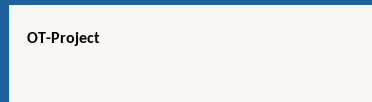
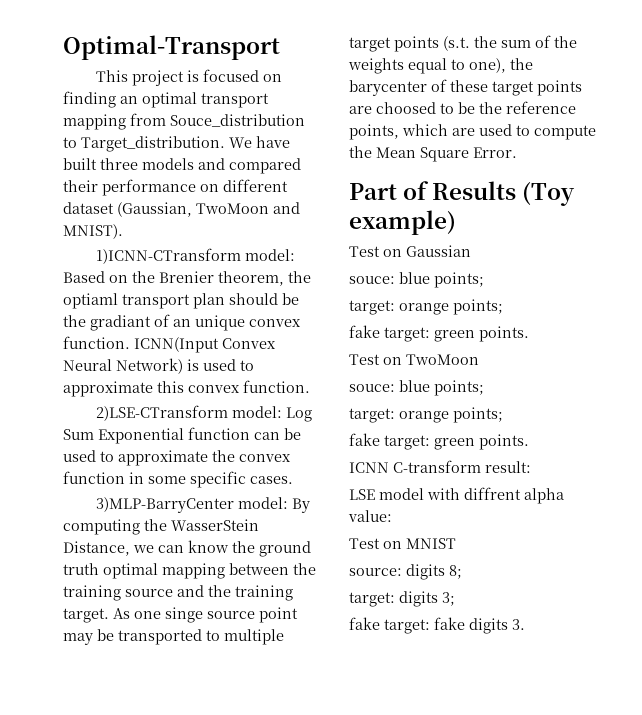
[27,32,100,46] OT-Project -> [63,35,280,60] [95,69,282,86] [63,91,269,108] [63,113,305,130] [63,136,290,152] [63,158,301,174] [63,179,288,196] [63,202,300,217] [63,224,123,239] [95,248,295,264] [63,271,311,286] [63,293,299,309] [63,314,301,331] [63,336,276,353] [63,358,254,374] [63,380,310,397] [95,405,312,422] [63,427,301,444] [63,450,291,466] [63,471,293,488] [95,497,310,513] [63,519,259,535] [63,540,311,557] [63,563,316,579] [63,585,293,601] [63,607,298,623] [63,629,284,645] [349,35,577,52] [348,58,533,74] [349,79,582,96] [349,101,576,114] [349,124,596,140] [349,146,517,162] [349,181,576,206] [349,210,456,235] [349,245,471,257] [349,272,484,288] [349,299,503,315] [349,325,529,342] [349,354,479,365] [349,380,484,396] [349,407,503,423] [349,433,529,450] [349,460,531,473] [349,487,564,504] [348,510,392,522] [349,538,456,549] [349,564,462,580] [349,591,455,607] [349,617,525,634] Optimal-Transport // This project is focused on finding an optimal transport mapping from Souce_distribution to Target_distribution. We have built three models and compared their performance on different dataset (Gaussian, TwoMoon and MNIST). // 1)ICNN-CTransform model: Based on the Brenier theorem, the optiaml transport plan should be the gradiant of an unique convex function. ICNN(Input Convex Neural Network) is used to approximate this convex function. // 2)LSE-CTransform model: Log Sum Exponential function can be used to approximate the convex function in some specific cases. // 3)MLP-BarryCenter model: By computing the WasserStein Distance, we can know the ground truth optimal mapping between the training source and the training target. As one singe source point may be transported to multiple target points (s.t. the sum of the weights equal to one), the barycenter of these target points are choosed to be the reference points, which are used to compute the Mean Square Error. // Part of Results (Toy example) // Test on Gaussian // souce: blue points; // target: orange points; // fake target: green points. // Test on TwoMoon // souce: blue points; // target: orange points; // fake target: green points. // ICNN C-transform result: // LSE model with diffrent alpha value: // Test on MNIST // source: digits 8; // target: digits 3; // fake target: fake digits 3.

